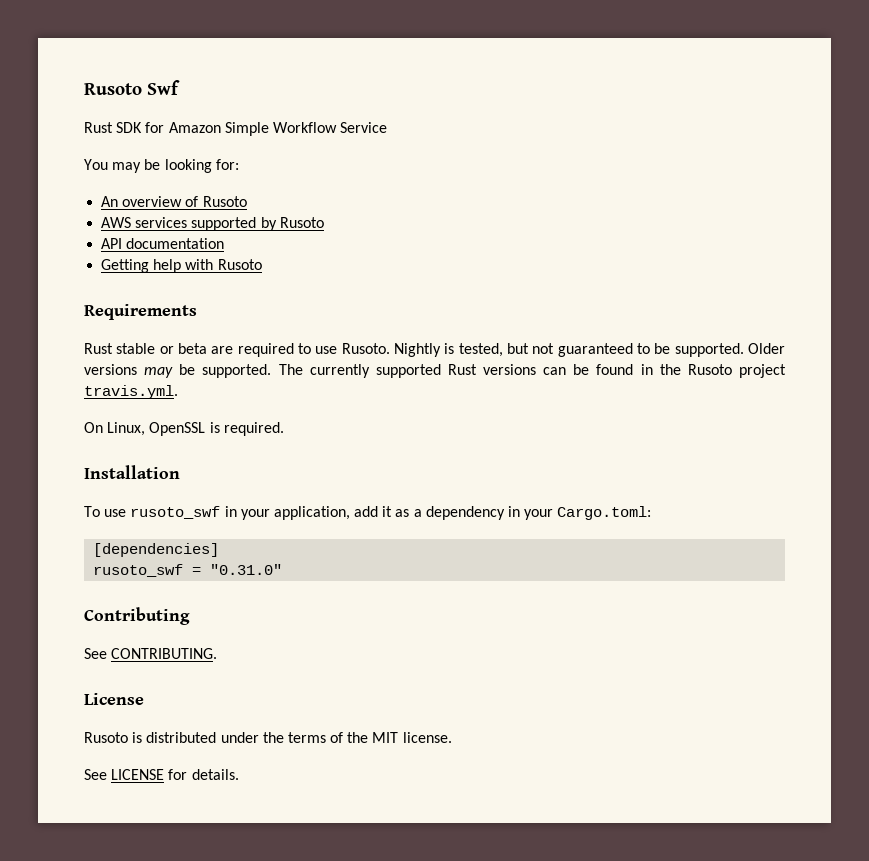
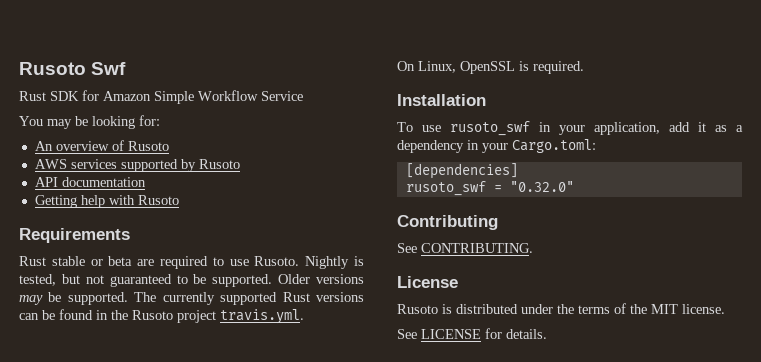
[210,564,283,575] "0.31.0" -> [509,181,574,192] "0.32.0"

